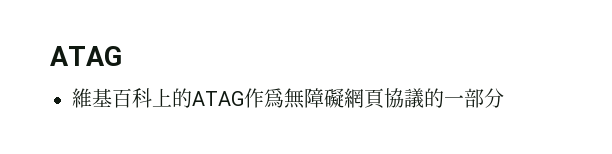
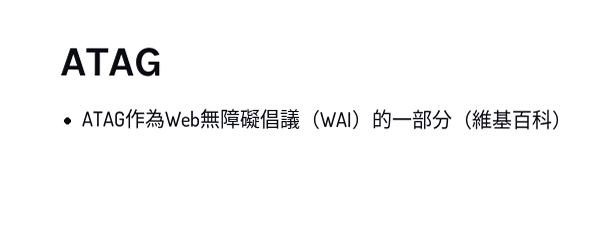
[72,88,504,109] 維基百科上的ATAG作爲無障礙網頁協議的一部分 -> [81,108,573,130] ATAG作為Web無障礙倡議（WAI）的一部分（維基百科）

